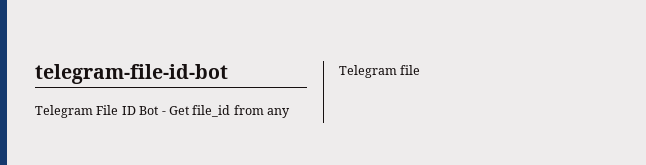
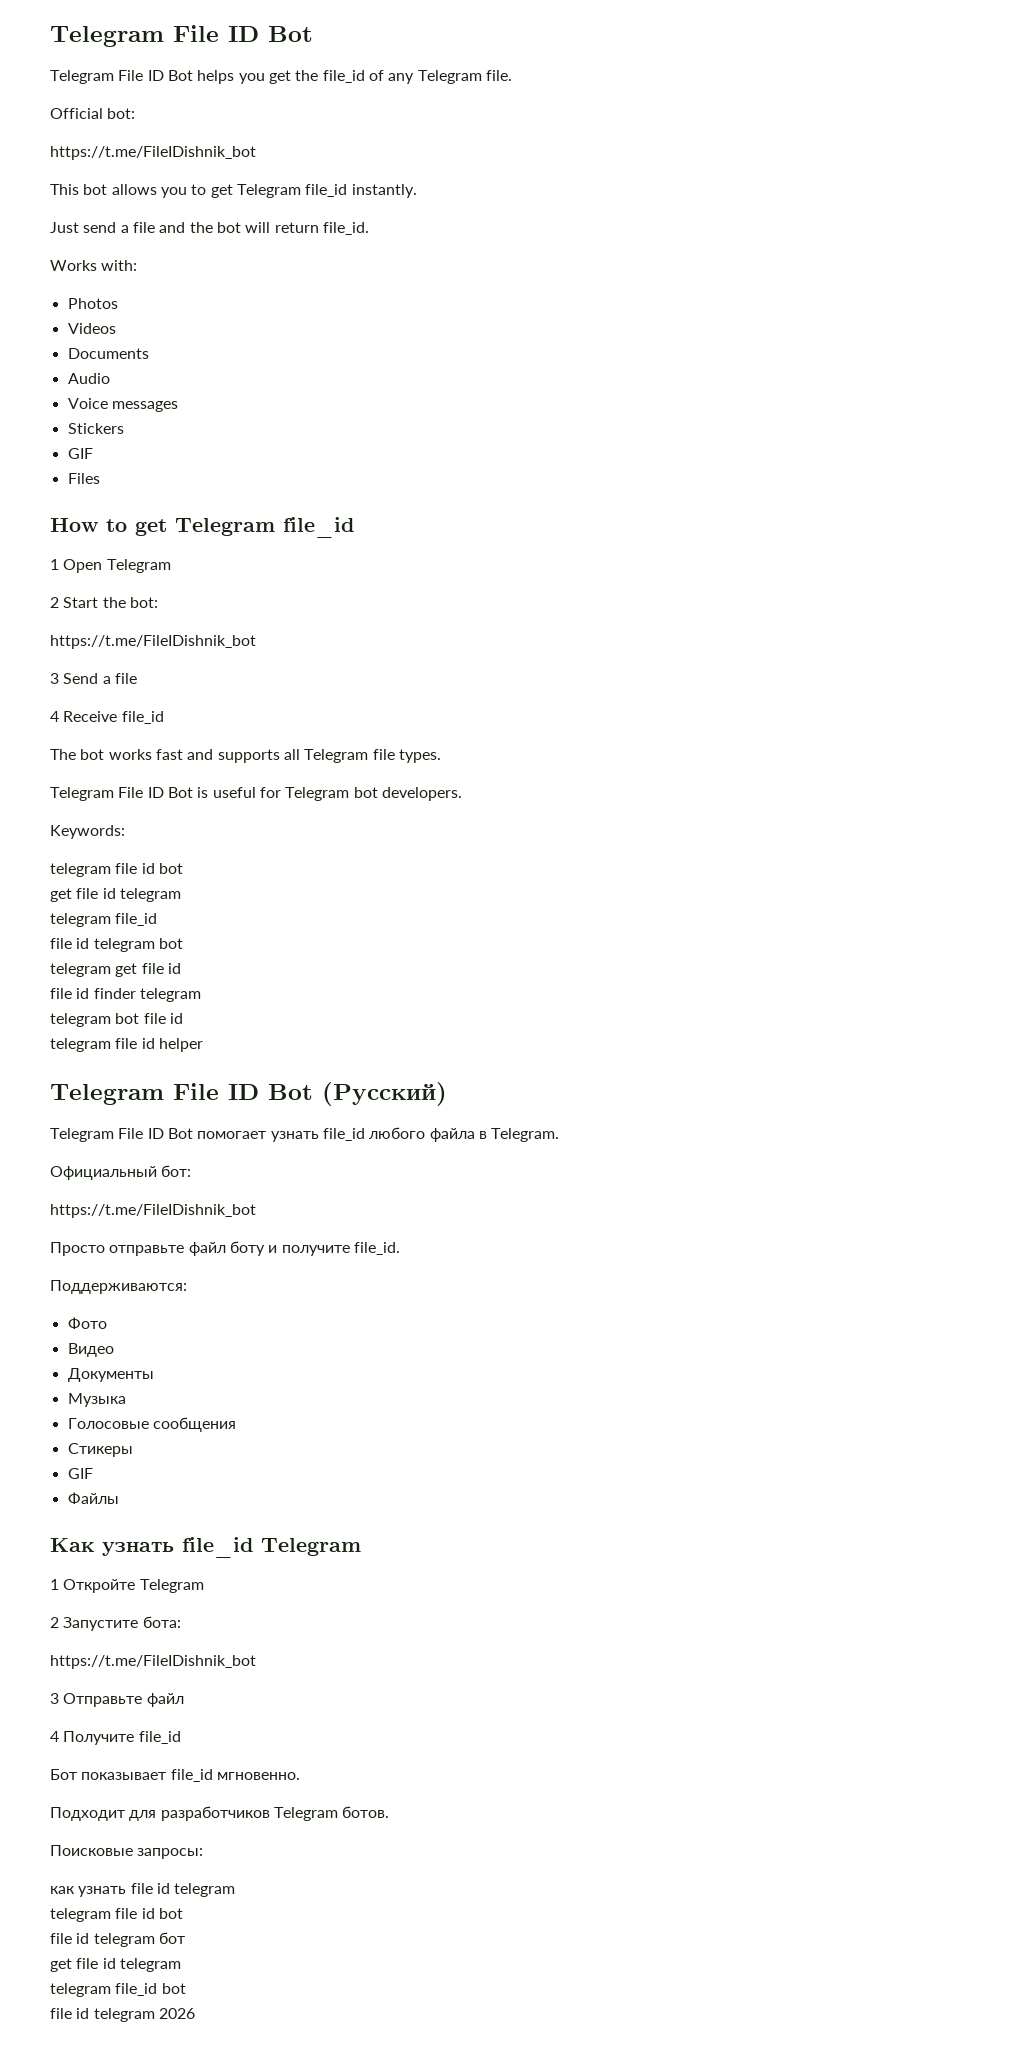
[35,64,228,84] [35,105,290,118] [339,65,421,78] telegram-file-id-bot // Telegram File ID Bot - Get file_id from any Telegram file -> [50,25,313,47] [50,70,512,84] [50,108,136,119] [50,146,256,160] [50,184,417,198] [50,222,369,235] [50,260,138,271] [67,298,118,309] [67,323,116,334] [67,348,149,359] [67,373,110,384] [67,398,178,412] [67,423,124,434] [67,448,93,459] [67,473,100,484] [50,517,354,538] [50,559,171,573] [50,597,158,608] [50,635,256,649] [50,673,137,684] [50,711,164,724] [50,749,441,763] [50,787,462,801] [50,825,125,839] [50,863,183,877] [50,888,181,902] [50,913,158,927] [50,938,183,952] [50,963,181,977] [50,988,201,1002] [50,1013,183,1027] [50,1038,203,1052] [50,1082,447,1106] [50,1127,560,1142] [50,1165,192,1180] [50,1204,256,1218] [50,1241,400,1256] [50,1280,187,1294] [67,1317,107,1329] [67,1343,114,1357] [67,1368,154,1382] [67,1393,126,1407] [67,1417,236,1432] [67,1443,133,1457] [67,1468,93,1479] [67,1492,119,1504] [50,1537,361,1558] [50,1579,204,1593] [50,1616,181,1631] [50,1655,256,1669] [50,1693,184,1707] [50,1731,181,1745] [50,1769,300,1782] [50,1806,390,1821] [50,1845,204,1859] [50,1883,236,1897] [50,1908,183,1922] [50,1932,185,1947] [50,1958,181,1972] [50,1983,186,1997] [50,2008,195,2022] Telegram File ID Bot // Telegram File ID Bot helps you get the file_id of any Telegram file. // Official bot: // https://t.me/FileIDishnik_bot // This bot allows you to get Telegram file_id instantly. // Just send a file and the bot will return file_id. // Works with: // Photos // Videos // Documents // Audio // Voice messages // Stickers // GIF // Files // How to get Telegram file_id // 1 Open Telegram // 2 Start the bot: // https://t.me/FileIDishnik_bot // 3 Send a file // 4 Receive file_id // The bot works fast and supports all Telegram file types. // Telegram File ID Bot is useful for Telegram bot developers. // Keywords: // telegram file id bot // get file id telegram // telegram file_id // file id telegram bot // telegram get file id // file id finder telegram // telegram bot file id // telegram file id helper // Telegram File ID Bot (Русский) // Telegram File ID Bot помогает узнать file_id любого файла в Telegram. // Официальный бот: // https://t.me/FileIDishnik_bot // Просто отправьте файл боту и получите file_id. // Поддерживаются: // Фото // Видео // Документы // Музыка // Голосовые сообщения // Стикеры // GIF // Файлы // Как узнать file_id Telegram // 1 Откройте Telegram // 2 Запустите бота: // https://t.me/FileIDishnik_bot // 3 Отправьте файл // 4 Получите file_id // Бот показывает file_id мгновенно. // Подходит для разработчиков Telegram ботов. // Поисковые запросы: // как узнать file id telegram // telegram file id bot // file id telegram бот // get file id telegram // telegram file_id bot // file id telegram 2026

